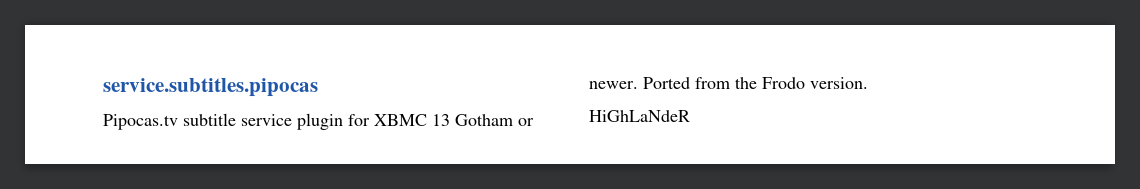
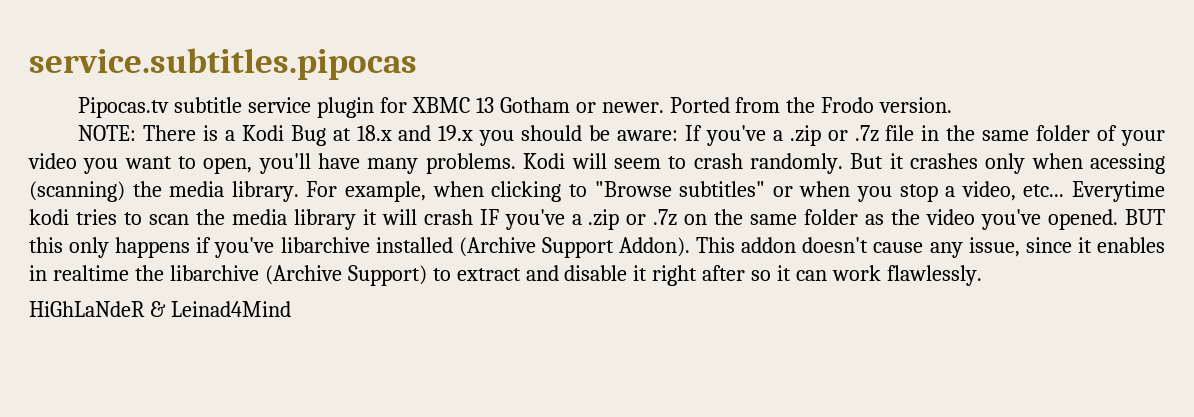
(868, 83) none -> [78,125,1165,146] [28,153,1166,174] [29,181,1165,202] [29,209,1166,230] [29,237,1165,258] [29,265,982,286] // NOTE: There is a Kodi Bug at 18.x and 19.x you should be aware: If you've a .zip or .7z file in the same folder of your video you want to open, you'll have many problems. Kodi will seem to crash randomly. But it crashes only when acessing (scanning) the media library. For example, when clicking to "Browse subtitles" or when you stop a video, etc... Everytime kodi tries to scan the media library it will crash IF you've a .zip or .7z on the same folder as the video you've opened. BUT this only happens if you've libarchive installed (Archive Support Addon). This addon doesn't cause any issue, since it enables in realtime the libarchive (Archive Support) to extract and disable it right after so it can work flawlessly.
(690, 116) none -> [149,301,291,317] & Leinad4Mind

